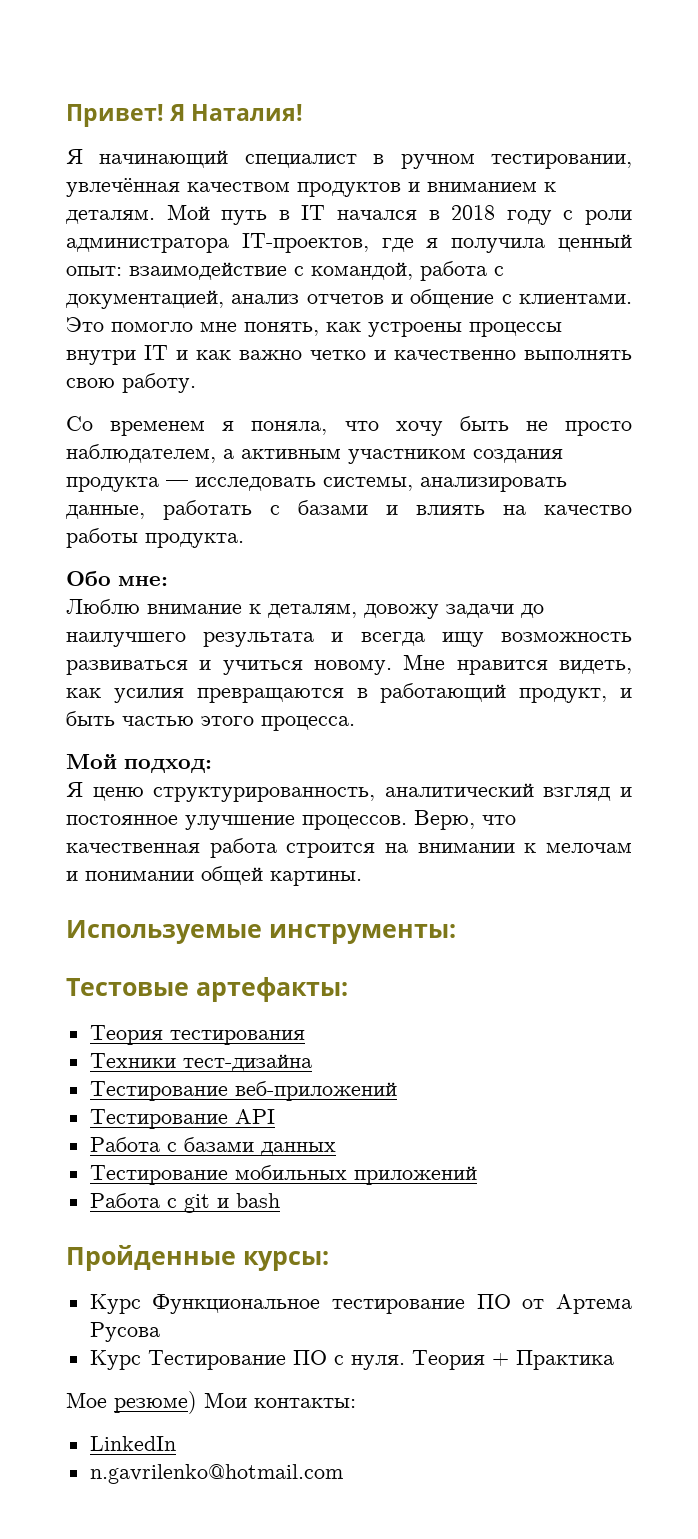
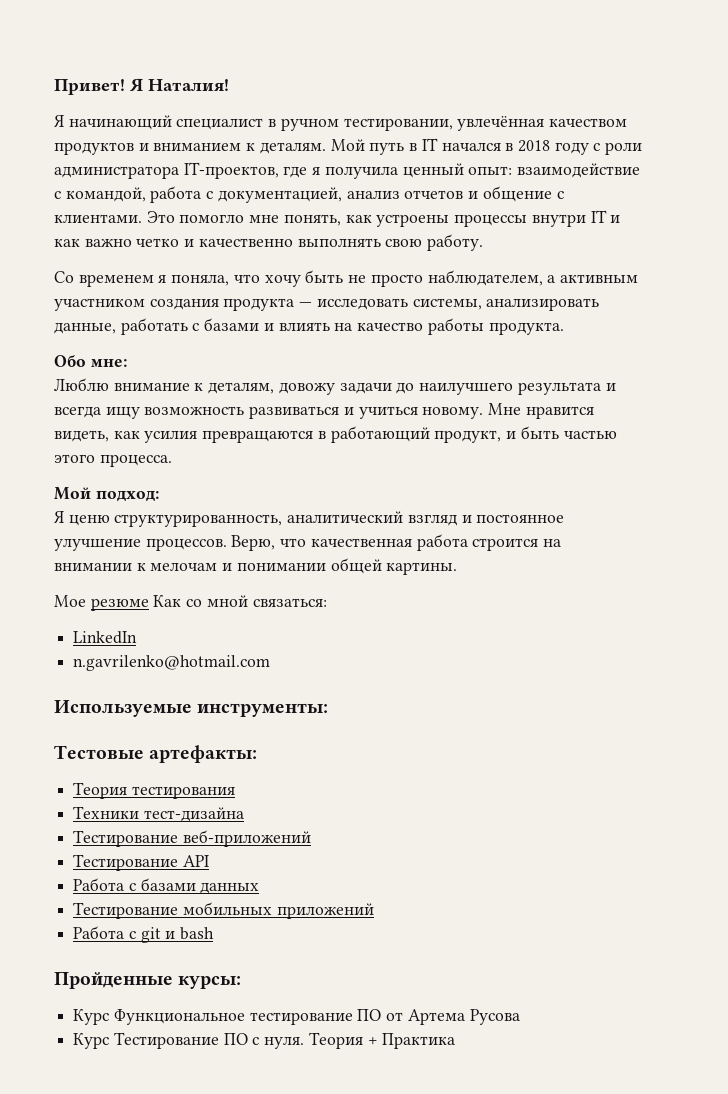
(362, 878) none -> [54,595,327,611] [73,631,138,644] [73,655,271,671] // Мое резюме Как со мной связаться: // LinkedIn // n.gavrilenko@hotmail.com
[66,1391,356,1414] [89,1436,176,1451] [89,1464,343,1484] // Мое резюме) Мои контакты: // LinkedIn // n.gavrilenko@hotmail.com -> (456, 1041) none

